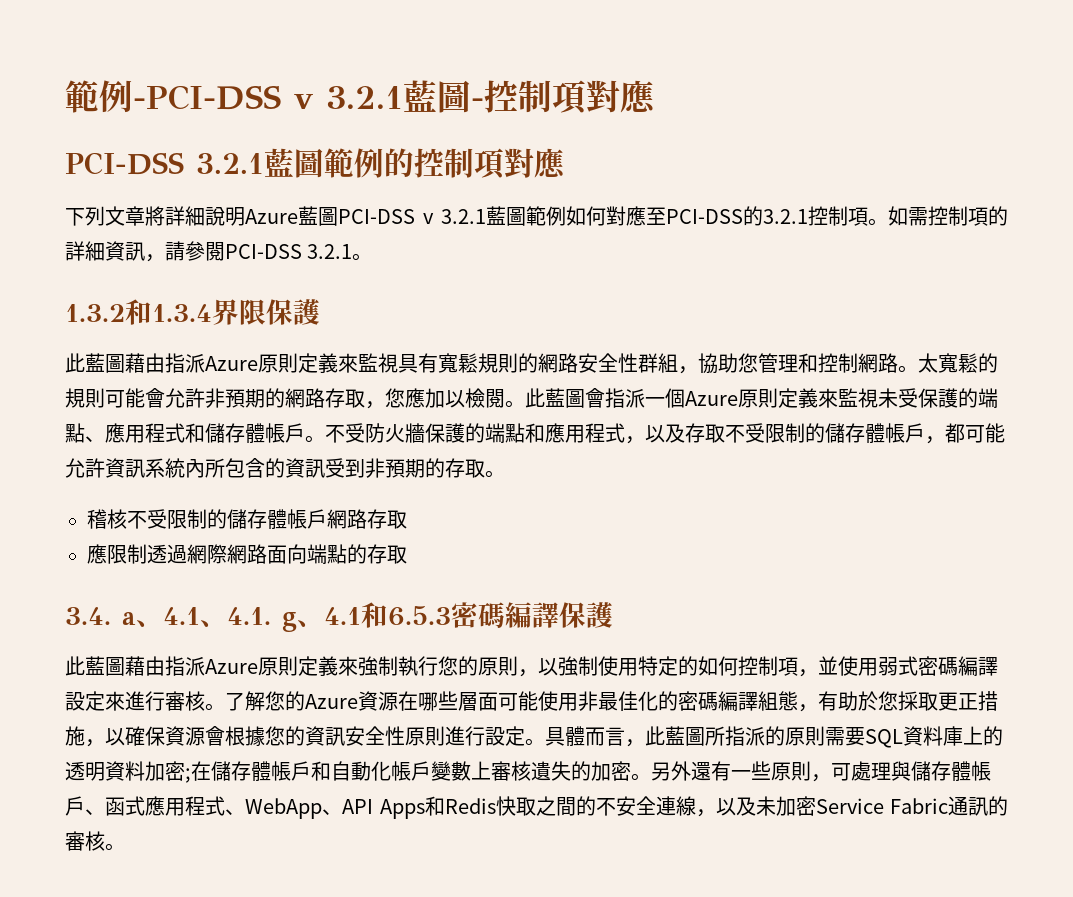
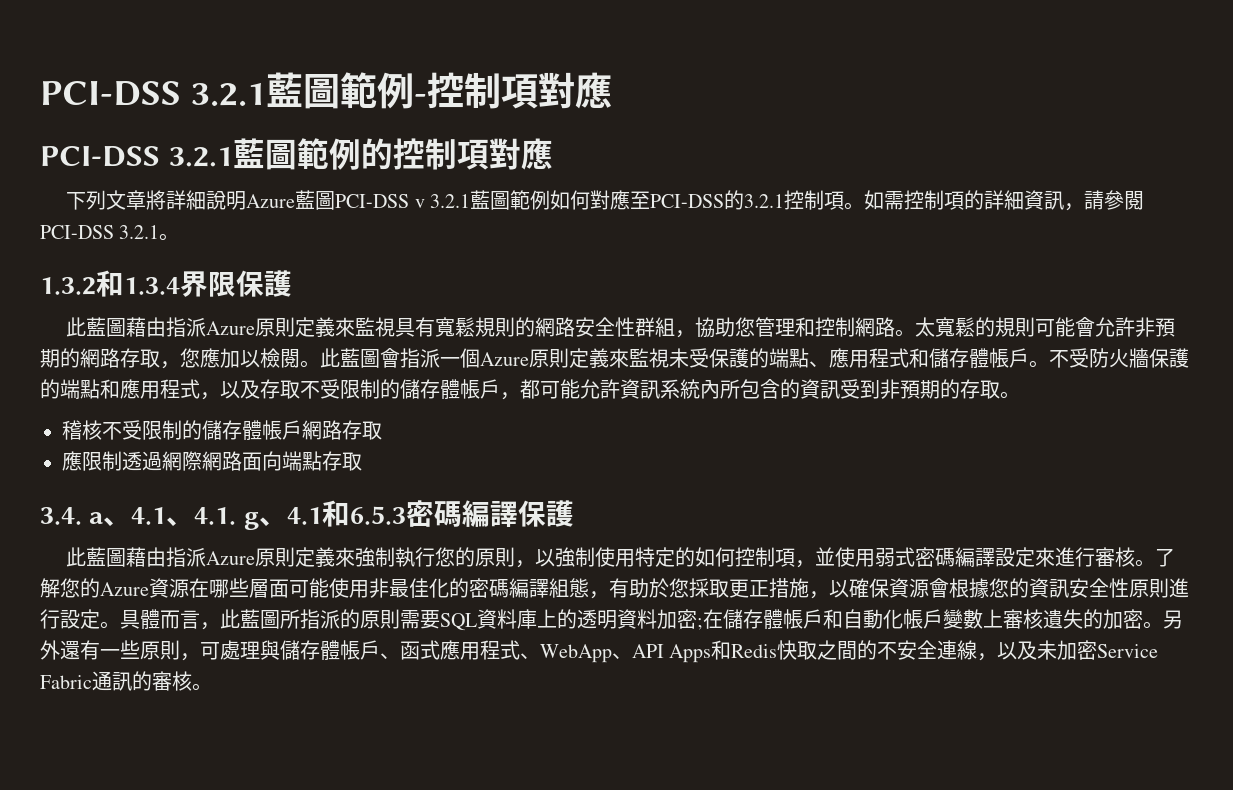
[65,80,471,113] 範例-PCI-DSS v 3.2.1藍圖 -> [40,72,414,109] PCI-DSS 3.2.1藍圖範例
[347,544,367,564] 的 -> (322, 461) none

